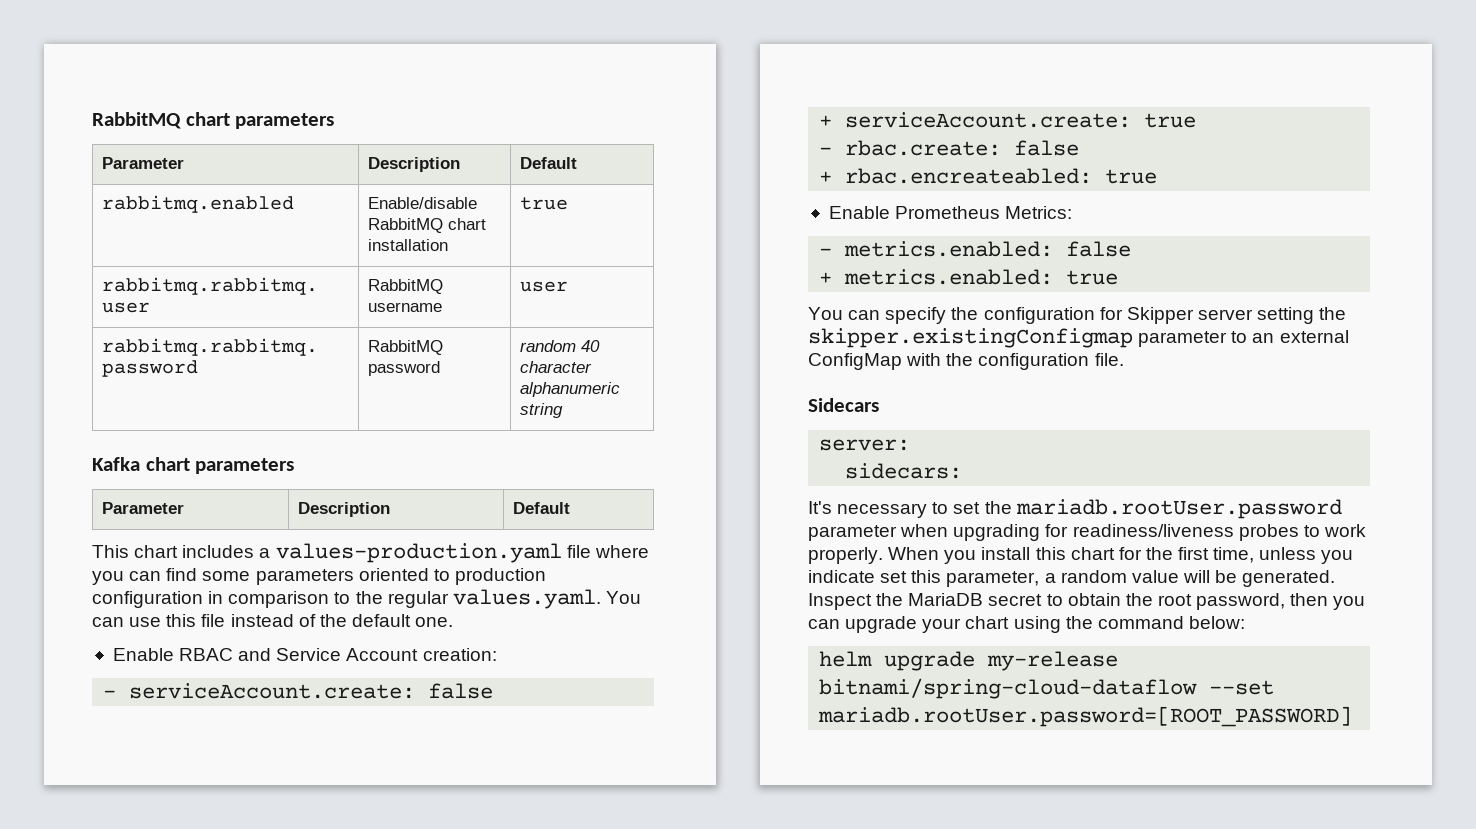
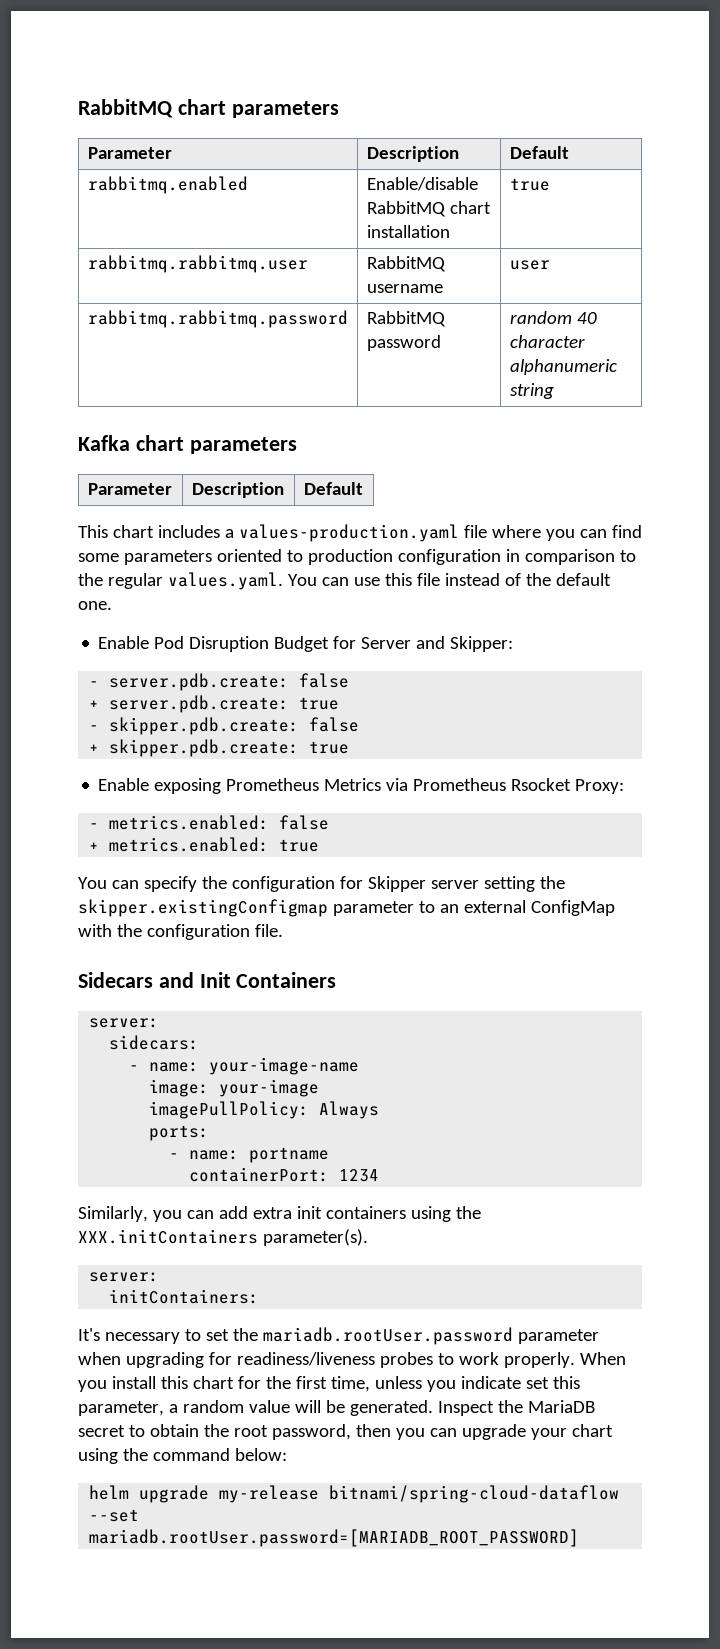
[179,648,497,661] [103,683,494,699] [819,112,1132,128] RBAC and Service Account creation: // - serviceAccount.create: false // + serviceAccount.create: -> [154,636,514,652] [89,673,350,691] [89,695,290,713] Pod Disruption Budget for Server and Skipper: // - server.pdb.create: false // + server.pdb.create:
[845,140,1080,156] [819,168,1093,184] rbac.create: false // + rbac.encreateabled: -> [109,717,360,735] [89,739,300,757] skipper.pdb.create: false // + skipper.pdb.create:
[895,206,1073,219] Prometheus Metrics: -> [154,778,625,794] exposing Prometheus Metrics via Prometheus Rsocket Proxy:
(879, 405) none -> [158,972,337,988] and Init Containers
(963, 471) none -> [129,1057,360,1075] [149,1079,320,1097] [149,1101,380,1119] [149,1125,210,1141] [169,1147,330,1163] [189,1167,380,1182] [78,1206,481,1222] [78,1229,368,1246] [89,1272,160,1282] [109,1289,260,1304] // - name: your-image-name // image: your-image // imagePullPolicy: Always // ports: // - name: portname // containerPort: 1234 // Similarly, you can add extra init containers using the XXX.initContainers parameter(s). // server: // initContainers:
[818,706,1353,727] mariadb.rootUser.password=[ROOT_PASSWORD] -> [89,1529,580,1547] mariadb.rootUser.password=[MARIADB_ROOT_PASSWORD]

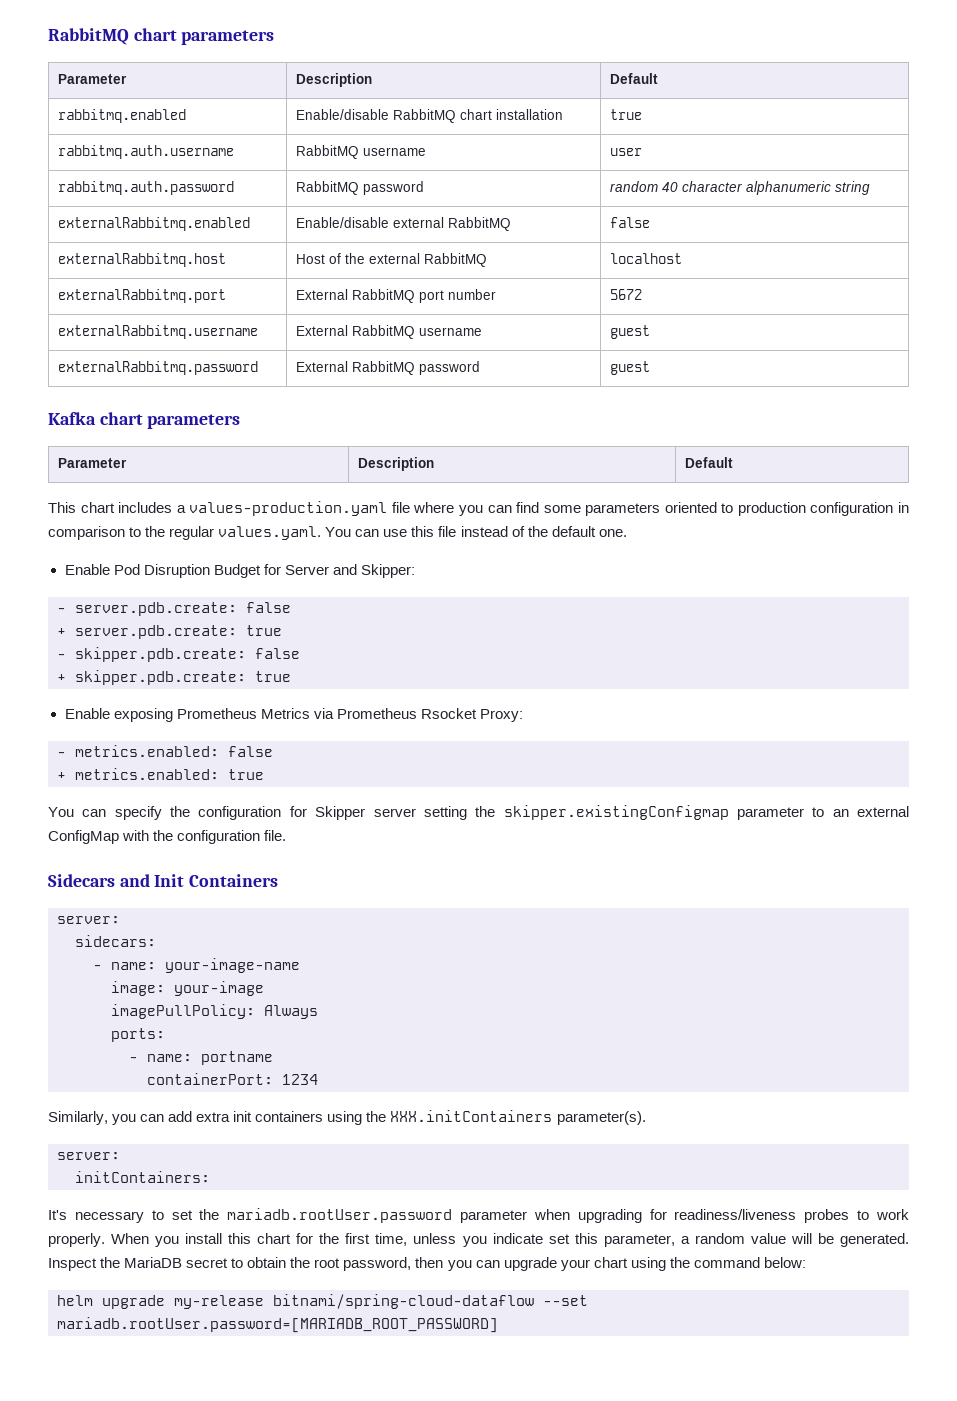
[87,255,308,273] rabbitmq.rabbitmq.user -> [57,145,234,159] rabbitmq.auth.username
[87,310,348,328] rabbitmq.rabbitmq.password -> [57,181,234,195] rabbitmq.auth.password
(554, 391) none -> [57,217,250,231] [295,217,511,231] [609,217,650,228] [57,253,226,267] [295,253,487,267] [609,253,682,264] [57,289,226,303] [295,289,496,303] [609,289,642,300] [57,325,258,339] [295,325,482,339] [609,325,650,339] [57,361,258,375] [295,361,480,375] [609,361,650,375] // externalRabbitmq.enabled | Enable/disable external RabbitMQ | false // externalRabbitmq.host | Host of the external RabbitMQ | localhost // externalRabbitmq.port | External RabbitMQ port number | 5672 // externalRabbitmq.username | External RabbitMQ username | guest // externalRabbitmq.password | External RabbitMQ password | guest

